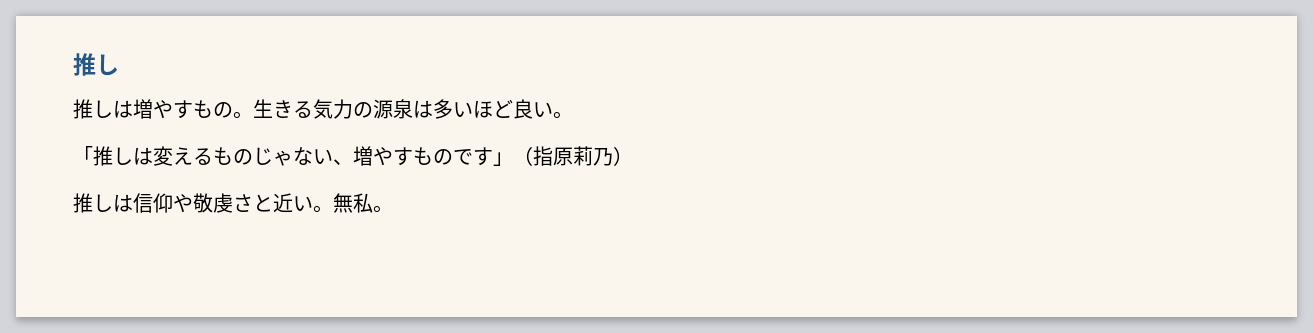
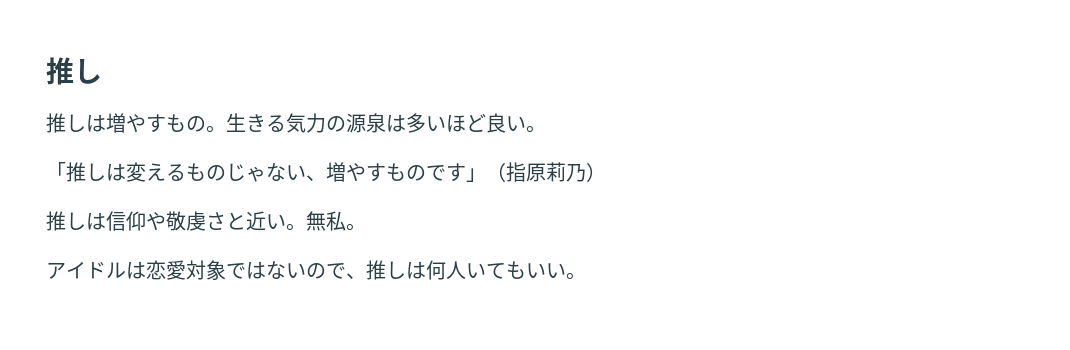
(393, 209) none -> [46,260,586,280] // アイドルは恋愛対象ではないので、推しは何人いてもいい。

